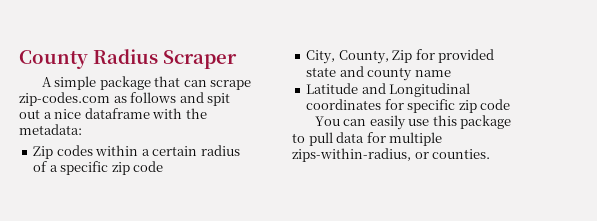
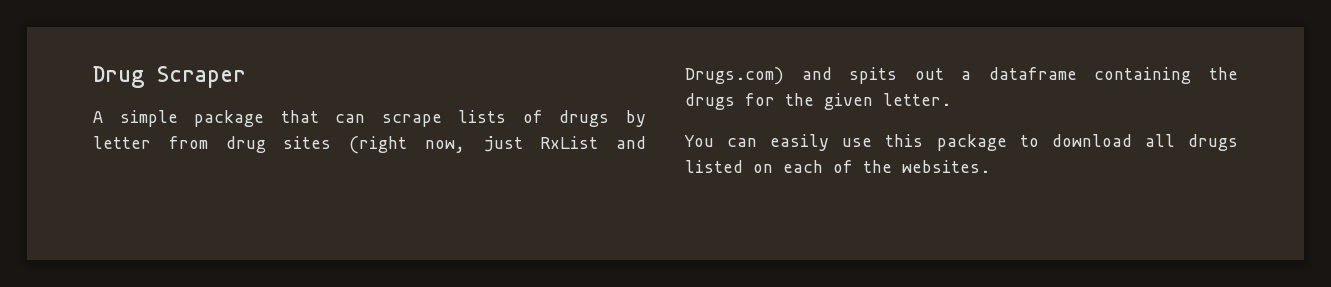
[19,49,158,69] County Radius -> [93,66,144,88] Drug
[19,92,231,106] [19,108,207,119] [19,124,82,135] [33,145,240,159] [33,161,164,175] [306,49,495,64] [306,66,451,81] [306,83,471,97] [306,99,511,113] zip-codes.com as follows and spit out a nice dataframe with the metadata: // Zip codes within a certain radius of a specific zip code // City, County, Zip for provided state and county name // Latitude and Longitudinal coordinates for specific zip code -> [458,110,646,127] [93,136,646,154] [685,67,1238,85] [685,93,951,110] lists of drugs by letter from drug sites (right now, just RxList and Drugs.com) and spits out a dataframe containing the drugs for the given letter.
[308,132,443,146] [292,148,491,162] pull data for multiple zips-within-radius, or counties. -> [1051,134,1238,151] [685,160,990,173] download all drugs listed on each of the websites.

